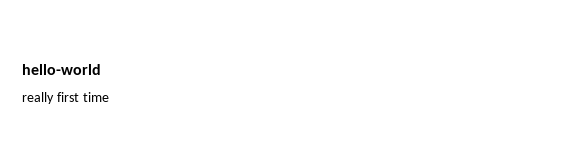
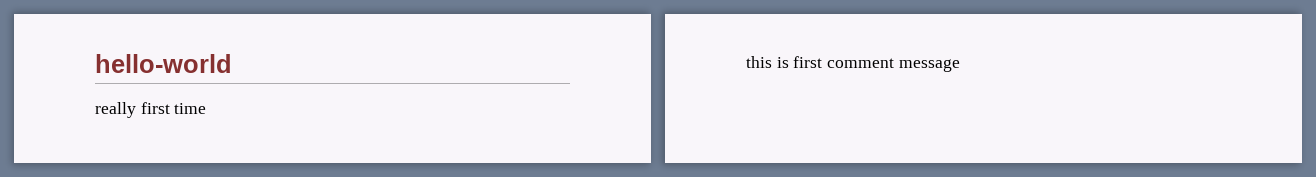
(109, 97) none -> [746,56,960,72] // this is first comment message

